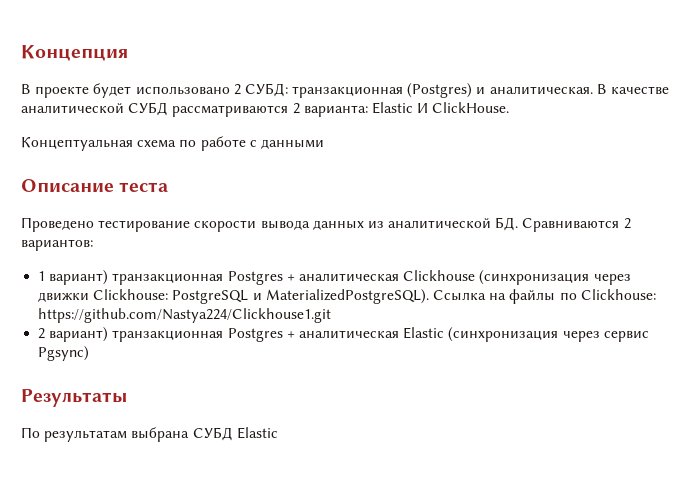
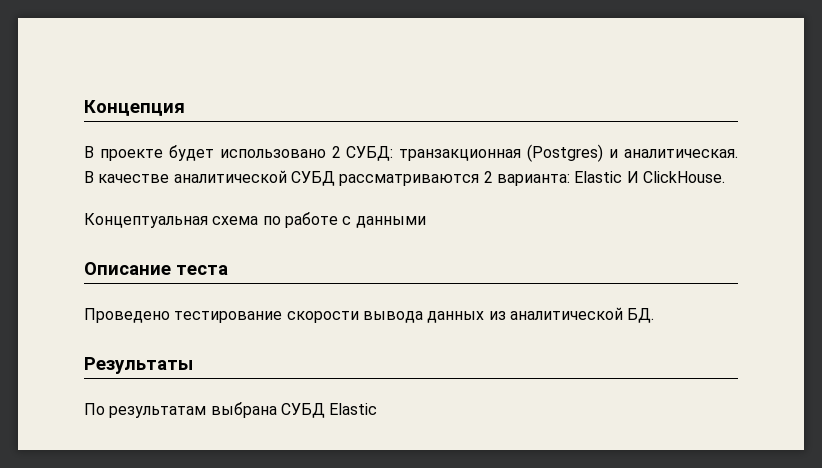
[522,218,631,232] [21,239,93,251] [38,270,631,285] [38,289,656,304] [38,308,332,323] [38,327,649,342] [38,346,90,361] Сравниваются 2 вариантов: // 1 вариант) транзакционная Postgres + аналитическая Clickhouse (синхронизация через движки Clickhouse: PostgreSQL и MaterializedPostgreSQL). Ссылка на файлы по Clickhouse: https://github.com/Nastya224/Clickhouse1.git // 2 вариант) транзакционная Postgres + аналитическая Elastic (синхронизация через сервис Pgsync) -> (655, 315) none

